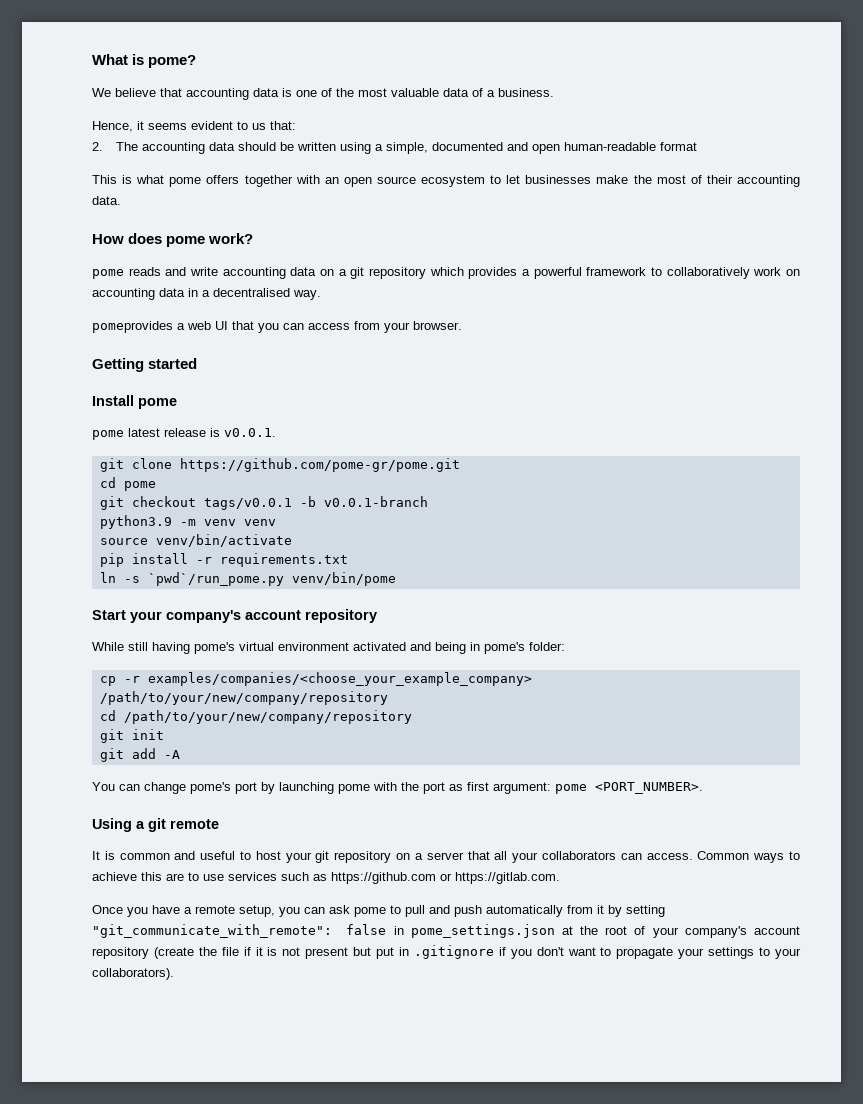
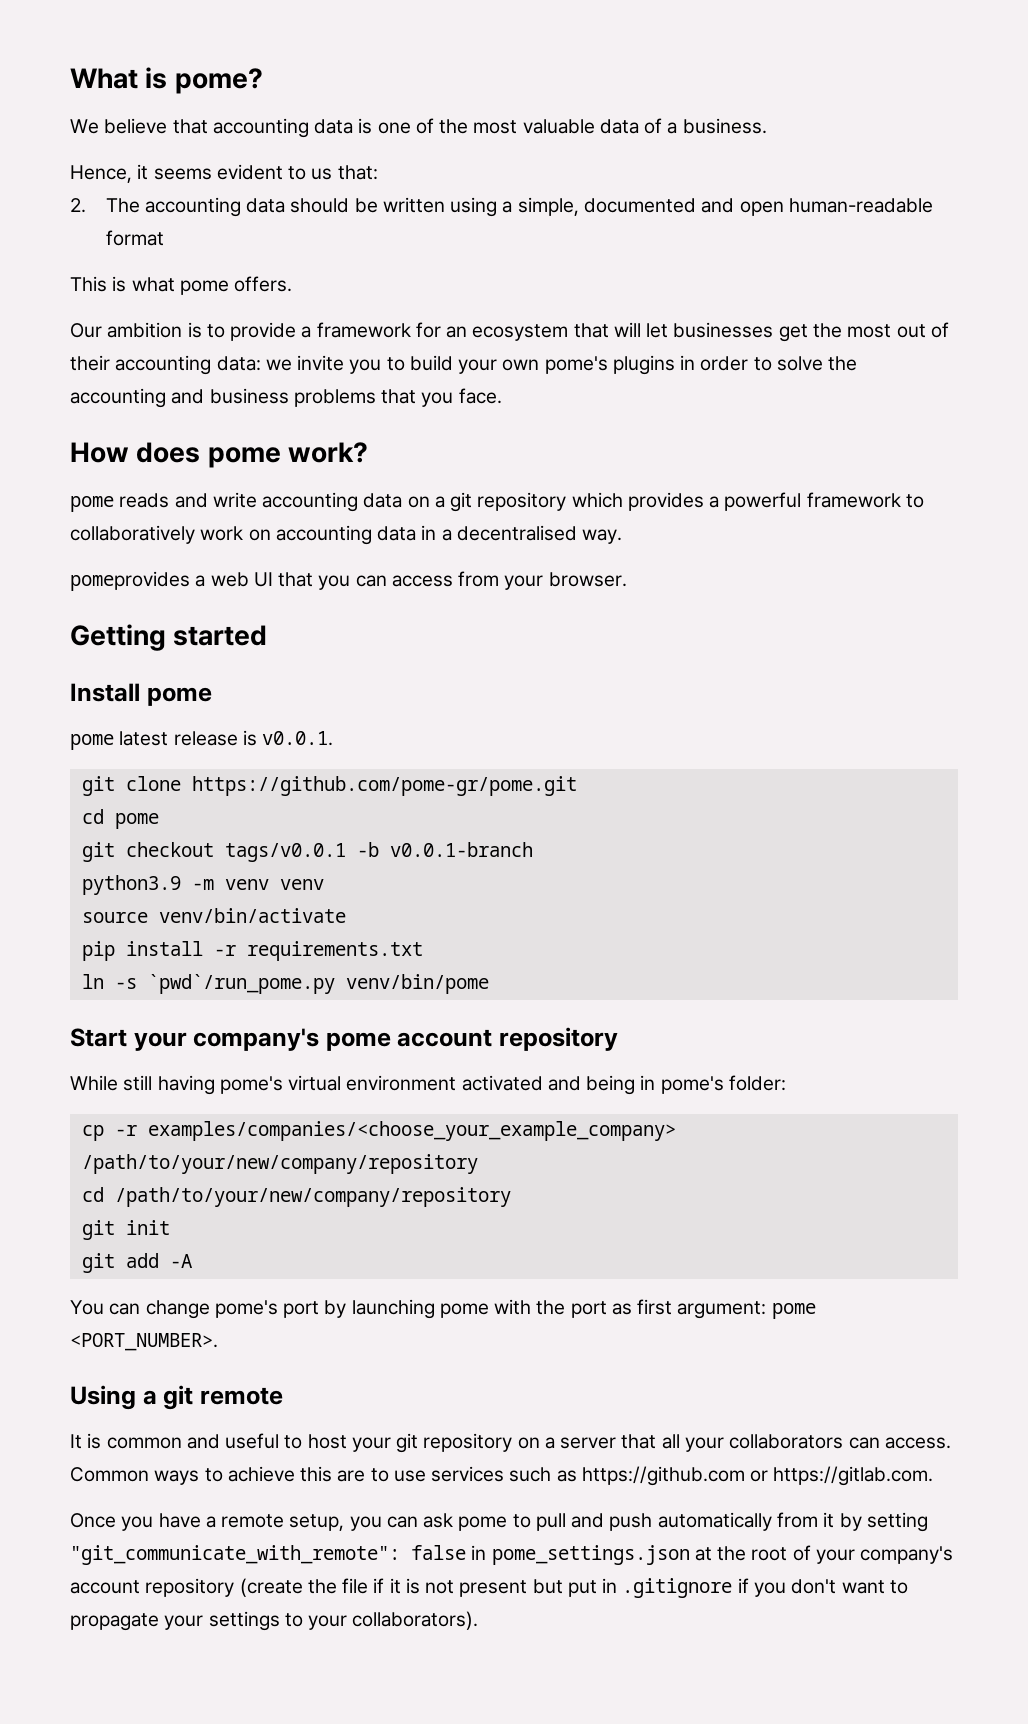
[206,175,502,187] offers together with an open source ecosystem to -> [234,276,293,292] [70,322,641,341] offers. // Our ambition is to provide a framework for an ecosystem that will
[596,175,686,184] make the most -> [778,323,926,342] get the most out
[92,196,121,205] data. -> [216,355,858,375] [70,388,502,408] data: we invite you to build your own pome's plugins in order to solve the accounting and business problems that you face.
(241, 616) none -> [325,1032,391,1051] pome

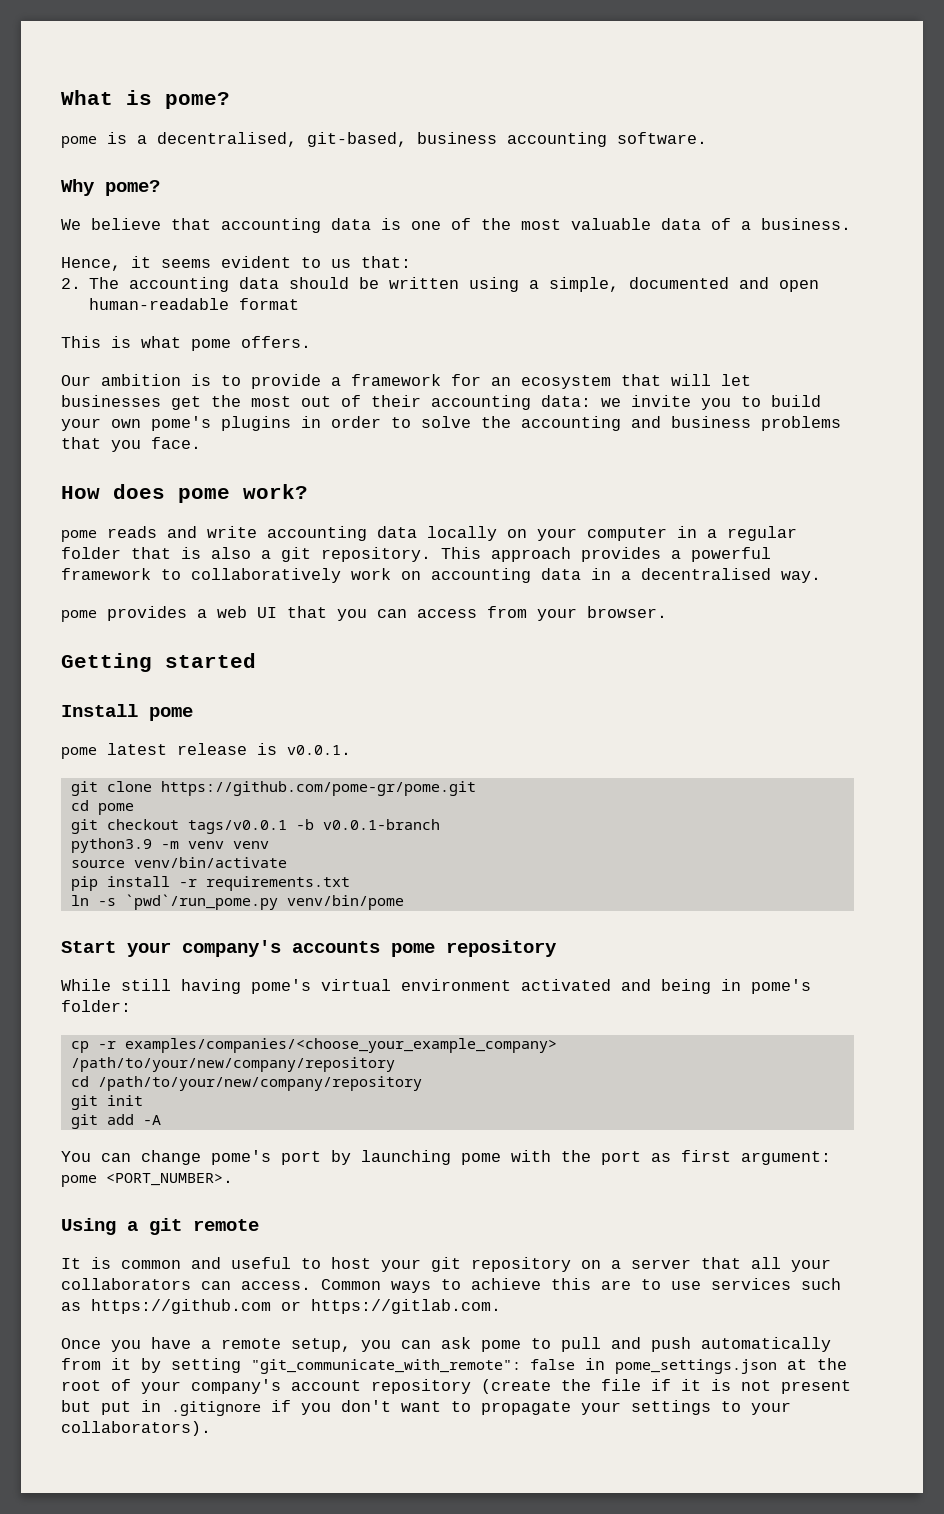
(263, 81) none -> [61,132,707,148] [61,179,160,196] // pome is a decentralised, git-based, business accounting software. // Why pome?
[407,492,623,512] on a git repository which -> [427,526,797,541] [61,547,571,562] locally on your computer in a regular folder that is also a git repository. This approach
[70,571,190,591] pomeprovides -> [61,606,187,622] pome provides
[325,1029,493,1051] pome account -> [292,941,435,957] accounts pome

